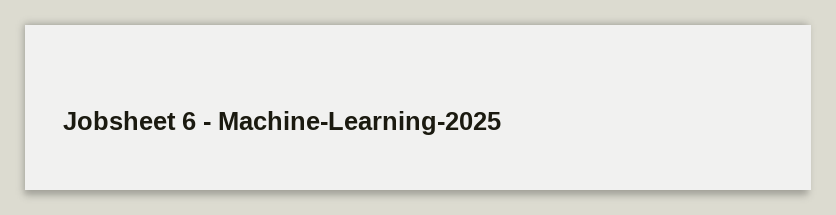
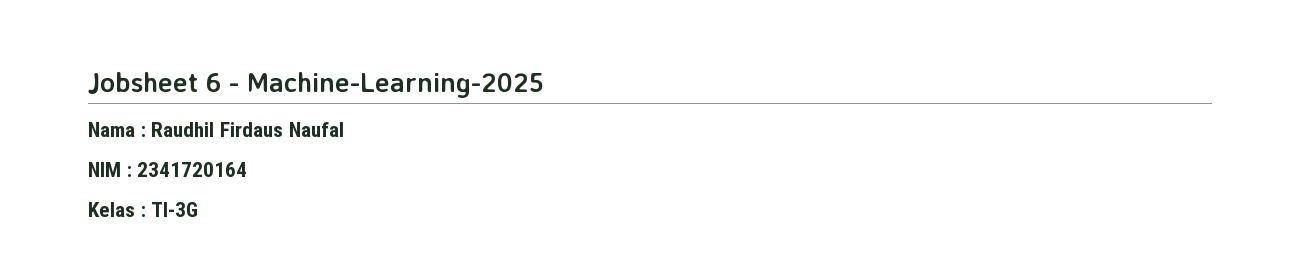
(501, 123) none -> [88,122,344,137] [88,162,248,177] [88,202,199,217] // Nama : Raudhil Firdaus Naufal // NIM : 2341720164 // Kelas : TI-3G

